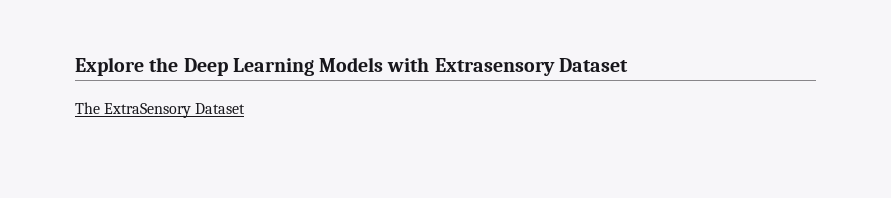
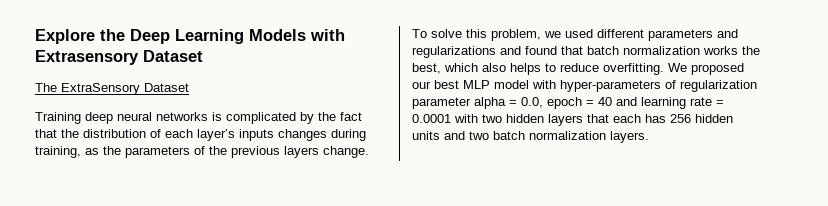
(246, 108) none -> [35,112,362,124] [35,129,366,141] [35,146,369,158] [412,29,738,41] [412,46,760,58] [412,63,744,75] [412,80,757,92] [412,97,724,109] [412,114,733,126] [412,131,649,143] // Training deep neural networks is complicated by the fact that the distribution of each layer’s inputs changes during training, as the parameters of the previous layers change. To solve this problem, we used different parameters and regularizations and found that batch normalization works the best, which also helps to reduce overfitting. We proposed our best MLP model with hyper-parameters of regularization parameter alpha = 0.0, epoch = 40 and learning rate = 0.0001 with two hidden layers that each has 256 hidden units and two batch normalization layers.

